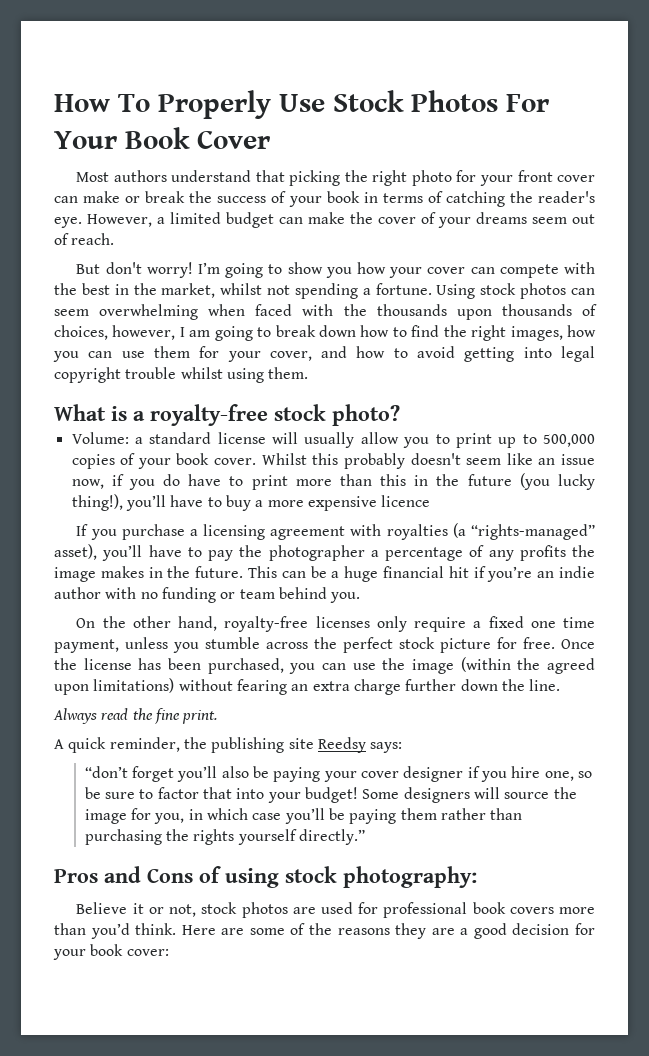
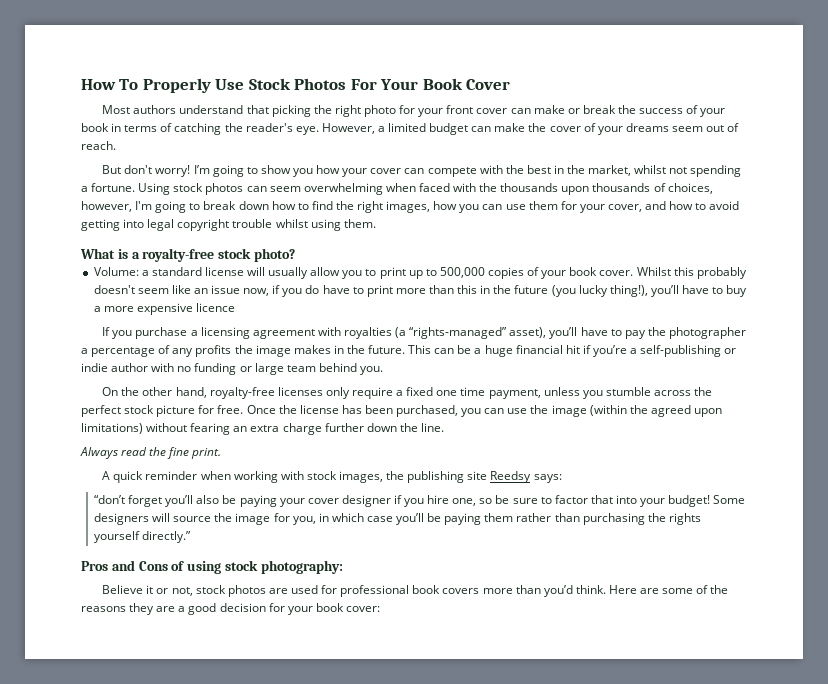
[179,327,211,337] I am -> [135,201,153,210] I'm
[537,571,555,578] an -> [630,345,737,357] a self-publishing or
(236, 595) none -> [254,363,284,375] large
[109,737,180,752] reminder, -> [145,471,383,483] reminder when working with stock images,

